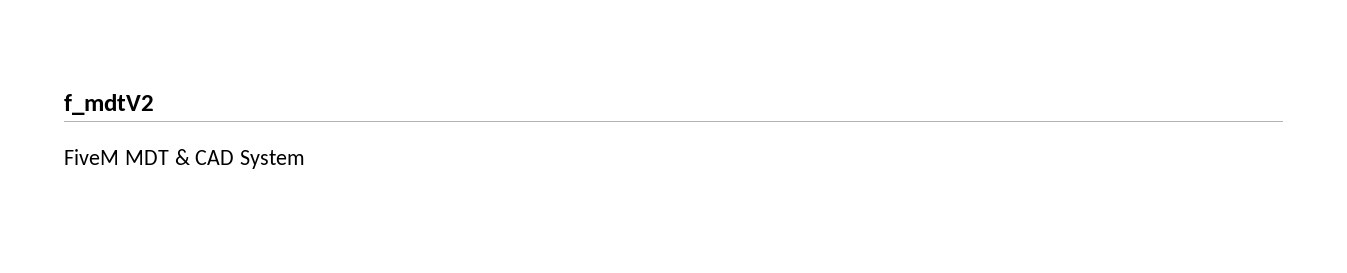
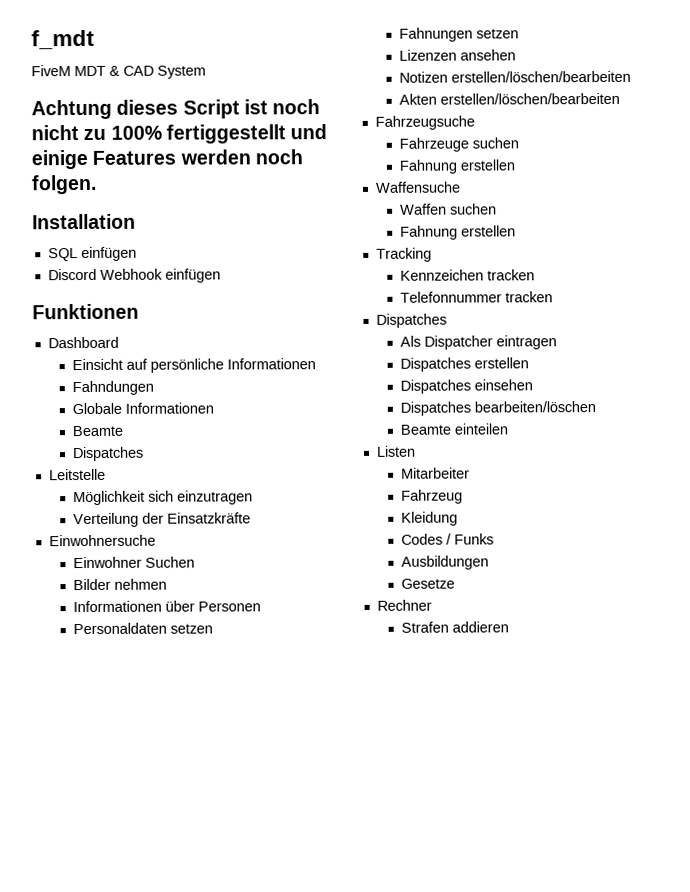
[64,94,154,115] f_mdtV2 -> [31,29,95,50] f_mdt
(306, 159) none -> [31,99,321,120] [31,124,328,144] [31,149,303,170] [31,174,97,195] [32,213,136,230] [47,246,137,262] [47,268,221,283] [32,303,139,320] [47,336,119,349] [72,358,317,373] [72,380,155,396] [72,402,215,415] [72,425,124,437] [73,446,145,462] [48,468,106,481] [73,490,254,506] [73,512,252,528] [48,534,156,547] [73,556,196,569] [73,578,168,591] [73,600,262,613] [73,622,214,635] [399,27,520,42] [399,49,517,61] [399,70,632,83] [399,92,621,105] [374,115,475,130] [399,137,520,152] [399,159,516,174] [374,181,461,193] [400,203,498,215] [400,225,517,240] [375,247,432,262] [400,269,536,281] [400,291,554,303] [375,313,447,328] [400,335,558,350] [400,357,530,372] [400,379,534,394] [400,401,597,416] [400,423,509,435] [375,445,416,457] [401,467,471,479] [401,489,464,504] [401,511,459,526] [401,533,495,545] [401,555,490,570] [401,578,456,589] [376,599,432,611] [401,621,510,633] // Achtung dieses Script ist noch nicht zu 100% fertiggestellt und einige Features werden noch folgen. // Installation // SQL einfügen // Discord Webhook einfügen // Funktionen // Dashboard // Einsicht auf persönliche Informationen // Fahndungen // Globale Informationen // Beamte // Dispatches // Leitstelle // Möglichkeit sich einzutragen // Verteilung der Einsatzkräfte // Einwohnersuche // Einwohner Suchen // Bilder nehmen // Informationen über Personen // Personaldaten setzen // Fahnungen setzen // Lizenzen ansehen // Notizen erstellen/löschen/bearbeiten // Akten erstellen/löschen/bearbeiten // Fahrzeugsuche // Fahrzeuge suchen // Fahnung erstellen // Waffensuche // Waffen suchen // Fahnung erstellen // Tracking // Kennzeichen tracken // Telefonnummer tracken // Dispatches // Als Dispatcher eintragen // Dispatches erstellen // Dispatches einsehen // Dispatches bearbeiten/löschen // Beamte einteilen // Listen // Mitarbeiter // Fahrzeug // Kleidung // Codes / Funks // Ausbildungen // Gesetze // Rechner // Strafen addieren

